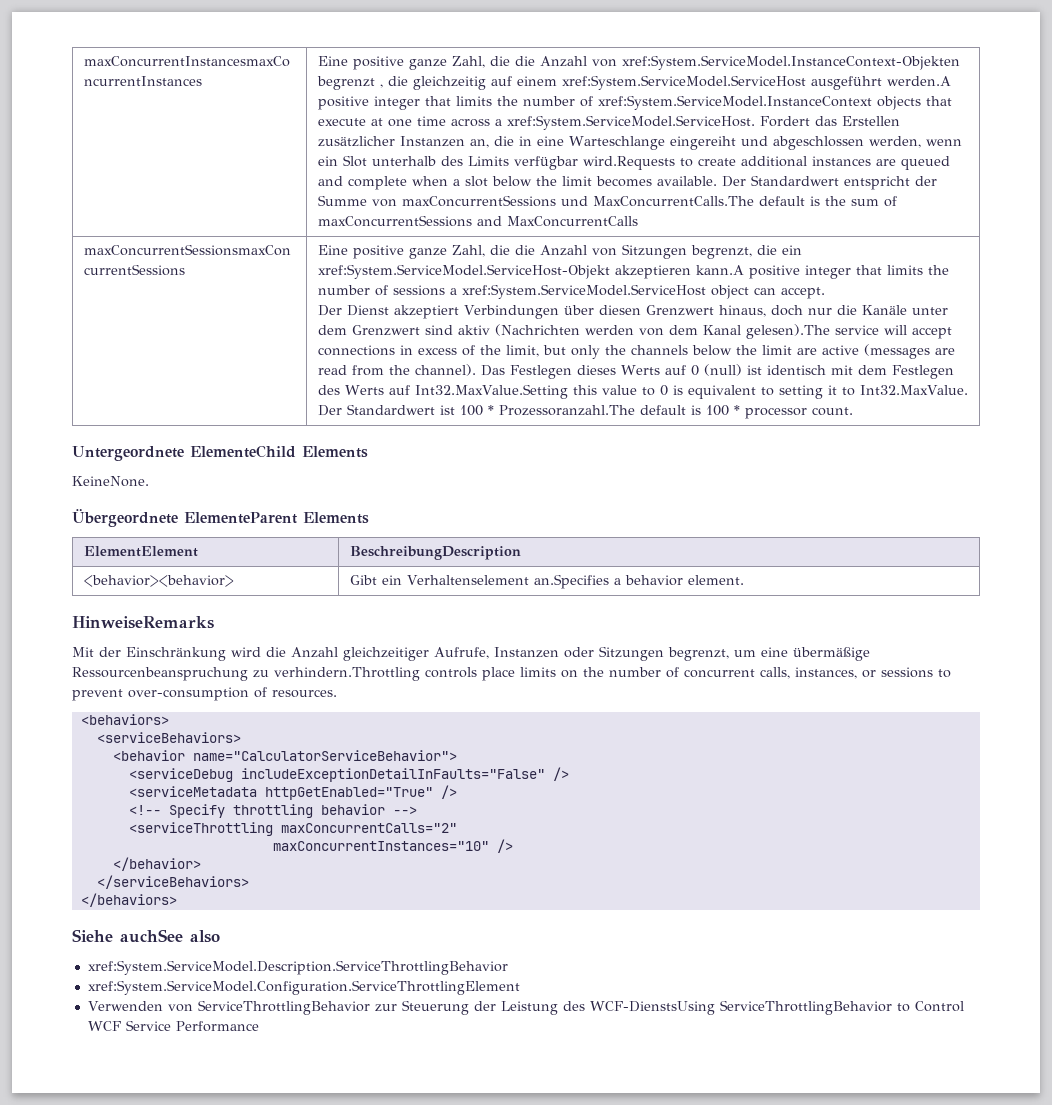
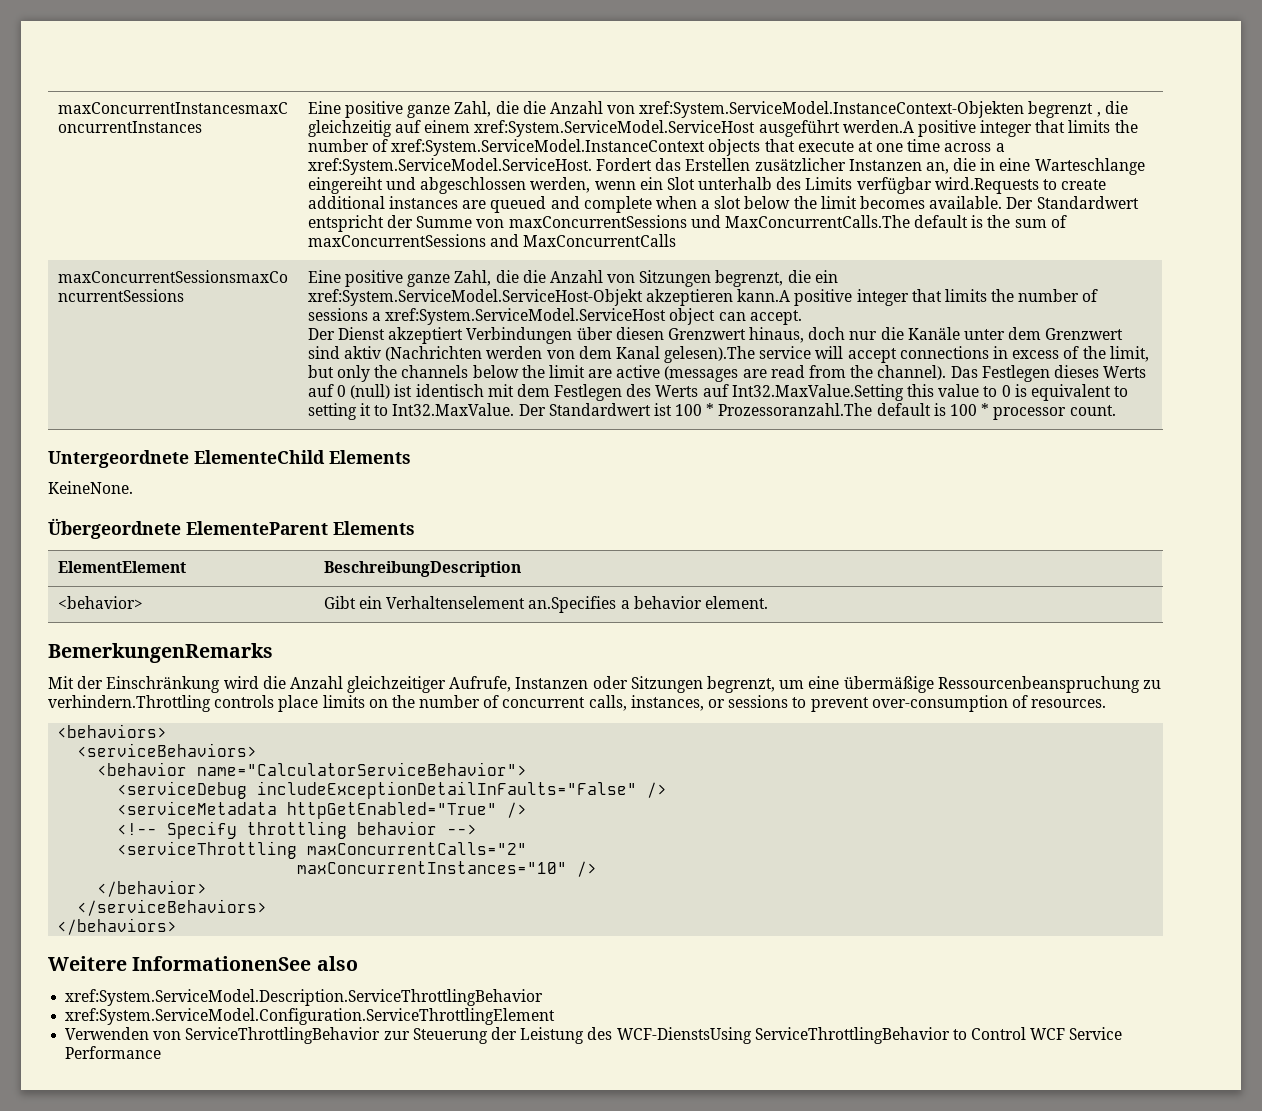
[83,575,234,587] <behavior><behavior> -> [57,596,143,609] <behavior>
[72,616,214,629] HinweiseRemarks -> [48,643,273,663] BemerkungenRemarks
[72,929,183,943] Siehe auchSee -> [48,956,312,971] Weitere InformationenSee

